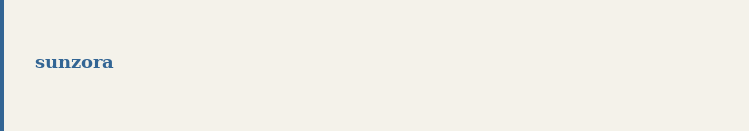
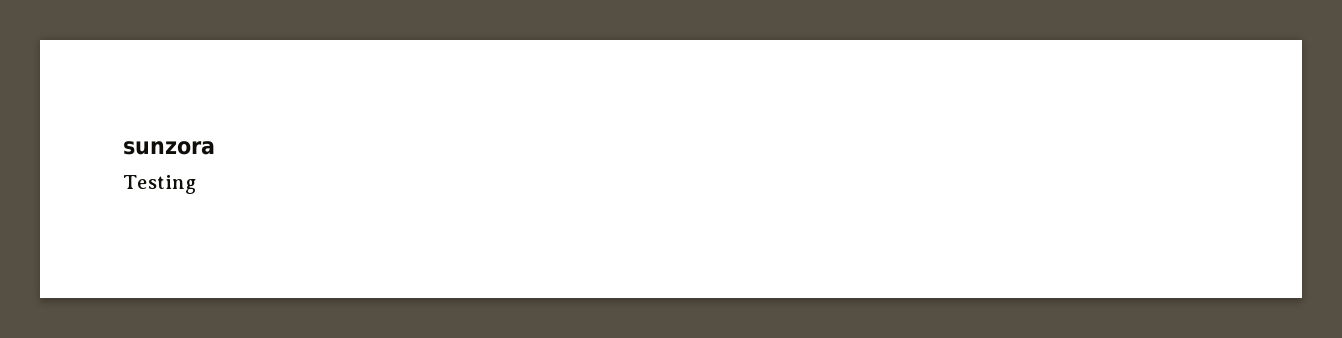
(114, 63) none -> [123,175,196,194] // Testing

